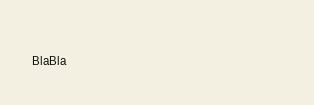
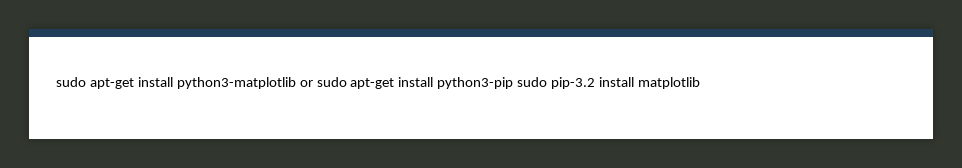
[32,56,67,65] BlaBla -> [56,77,700,89] sudo apt-get install python3-matplotlib or sudo apt-get install python3-pip sudo pip-3.2 install matplotlib

